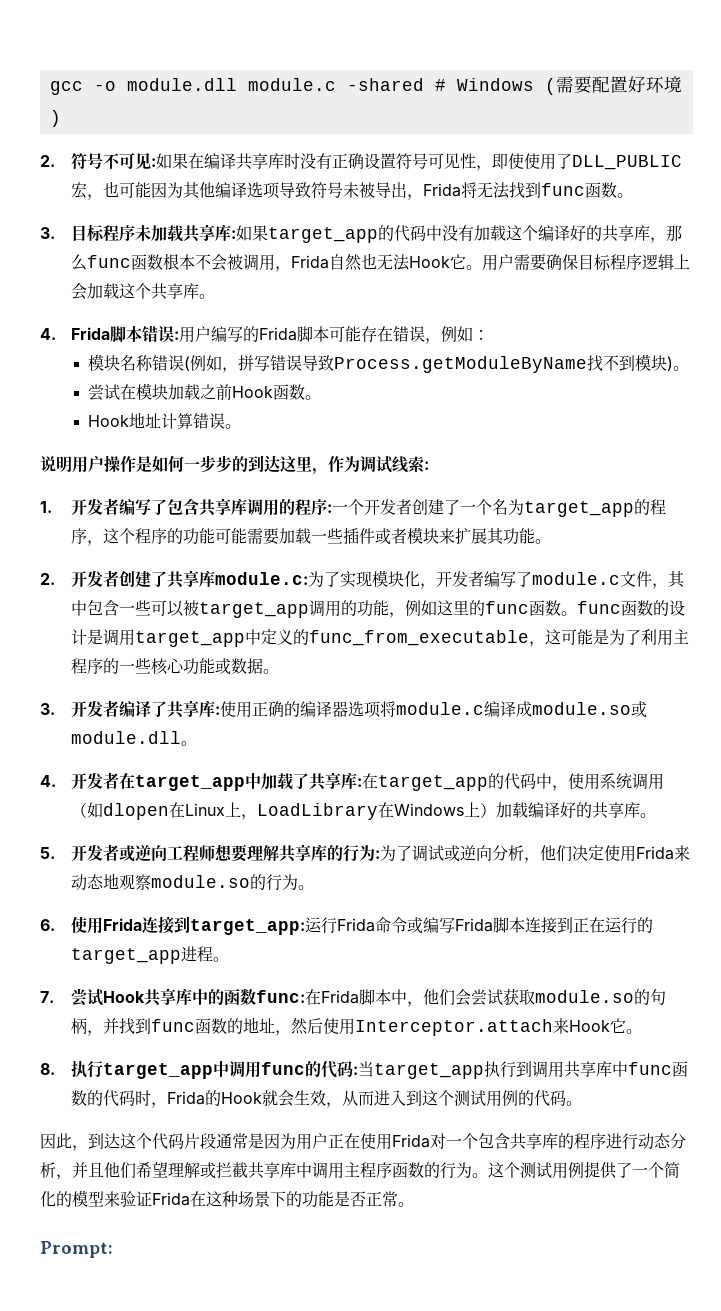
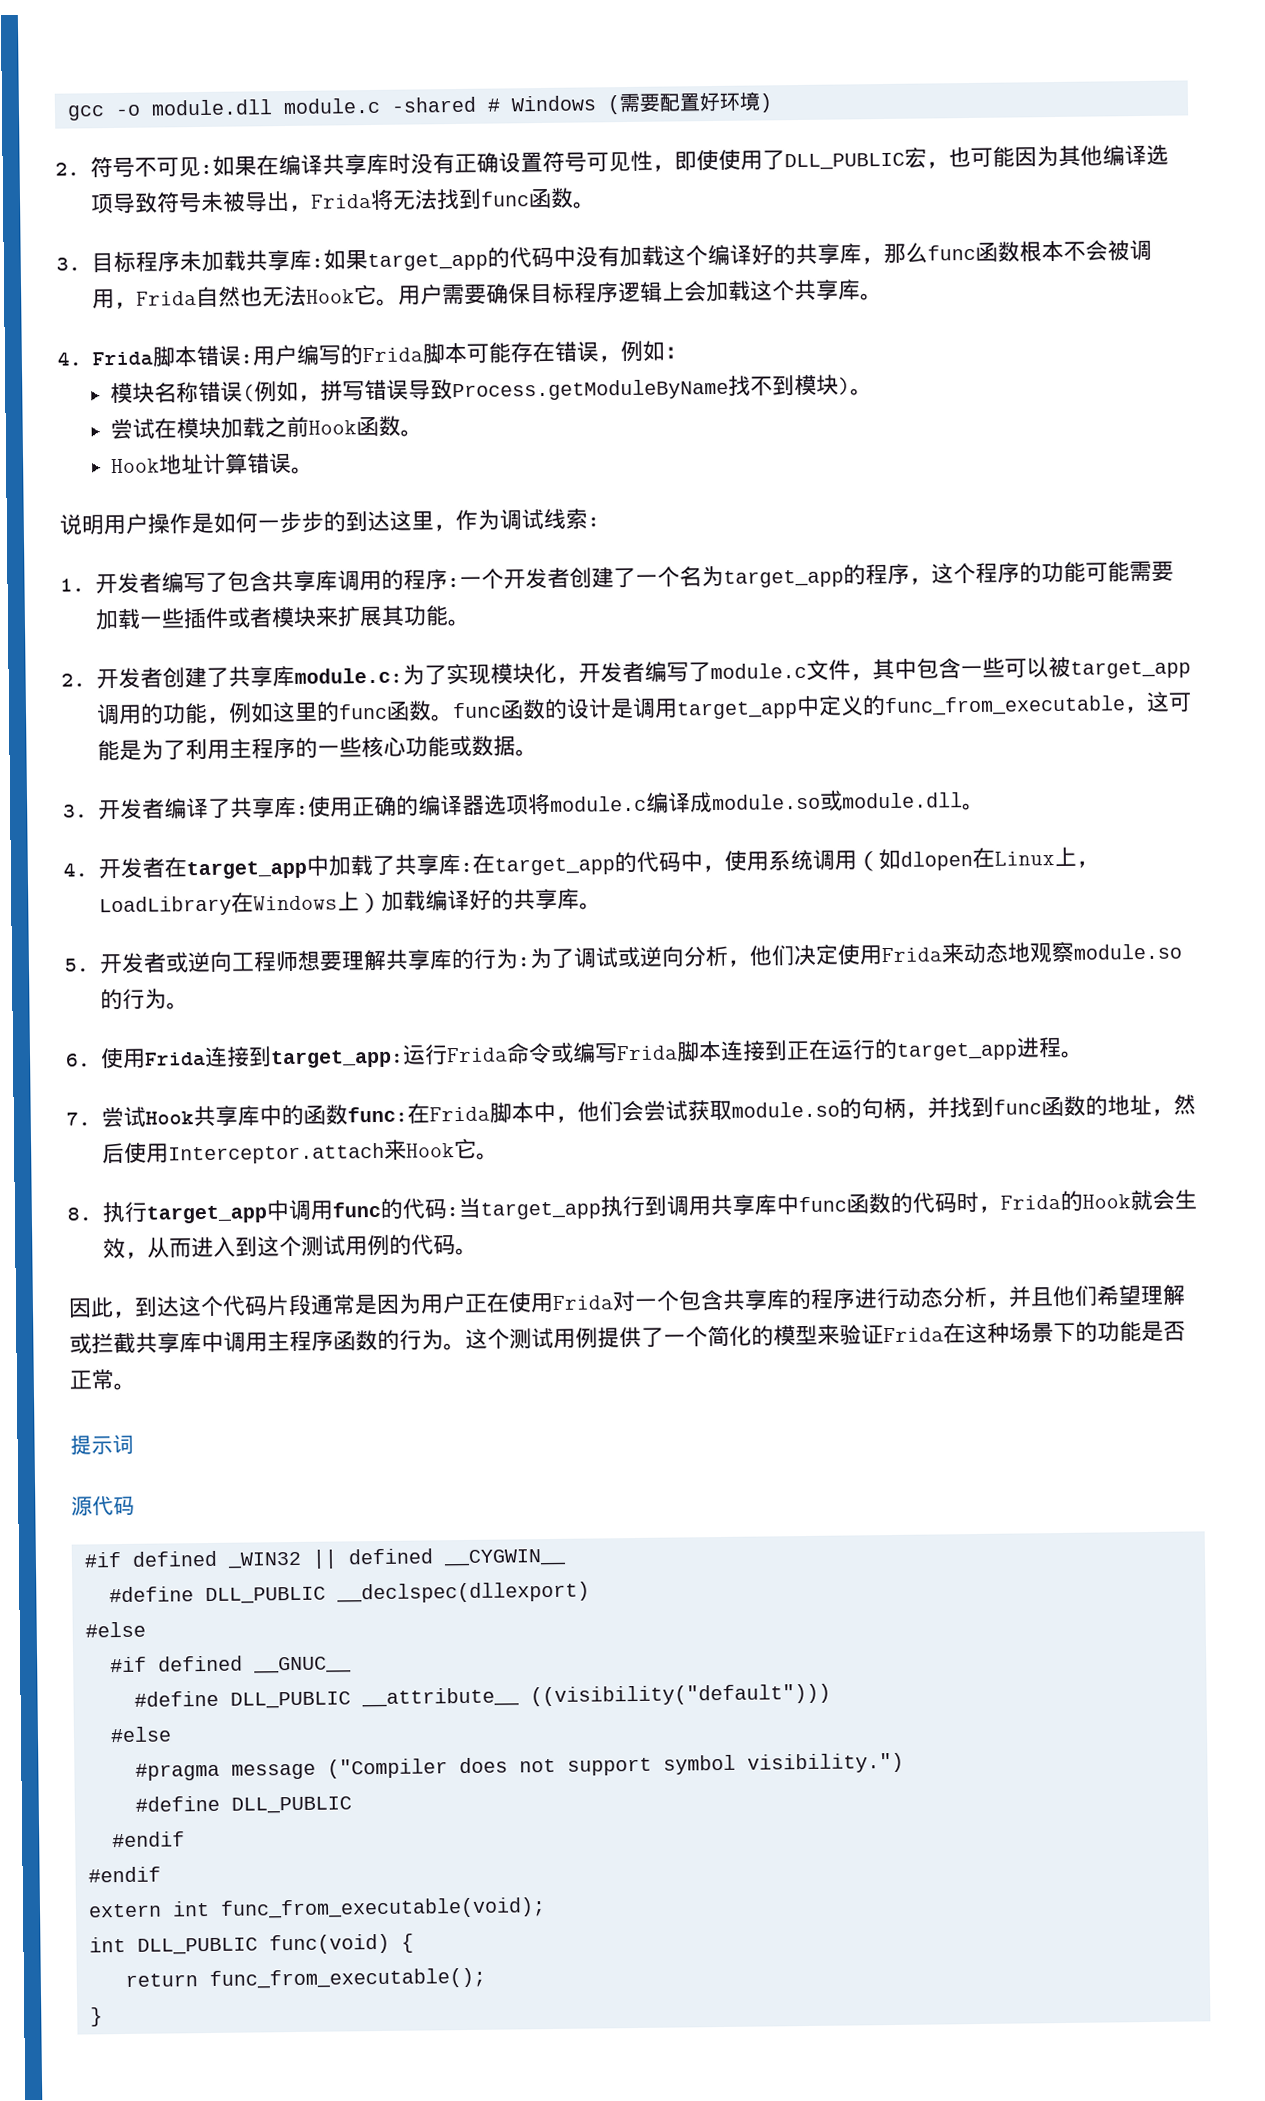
[40,1241,113,1258] Prompt: -> [70,1434,134,1455] [71,1495,135,1516] [83,1548,567,1569] [108,1581,590,1605] [84,1621,146,1638] [109,1655,352,1674] [133,1683,831,1709] [109,1726,172,1743] [134,1752,904,1781] [134,1795,352,1814] [111,1831,185,1848] [87,1866,161,1883] [87,1897,546,1920] [88,1933,414,1955] [124,1967,486,1991] [89,2007,103,2027] 提示词 // 源代码 // #if defined _WIN32 || defined __CYGWIN__ // #define DLL_PUBLIC __declspec(dllexport) // #else // #if defined __GNUC__ // #define DLL_PUBLIC __attribute__ ((visibility("default"))) // #else // #pragma message ("Compiler does not support symbol visibility.") // #define DLL_PUBLIC // #endif // #endif // extern int func_from_executable(void); // int DLL_PUBLIC func(void) { // return func_from_executable(); // }

